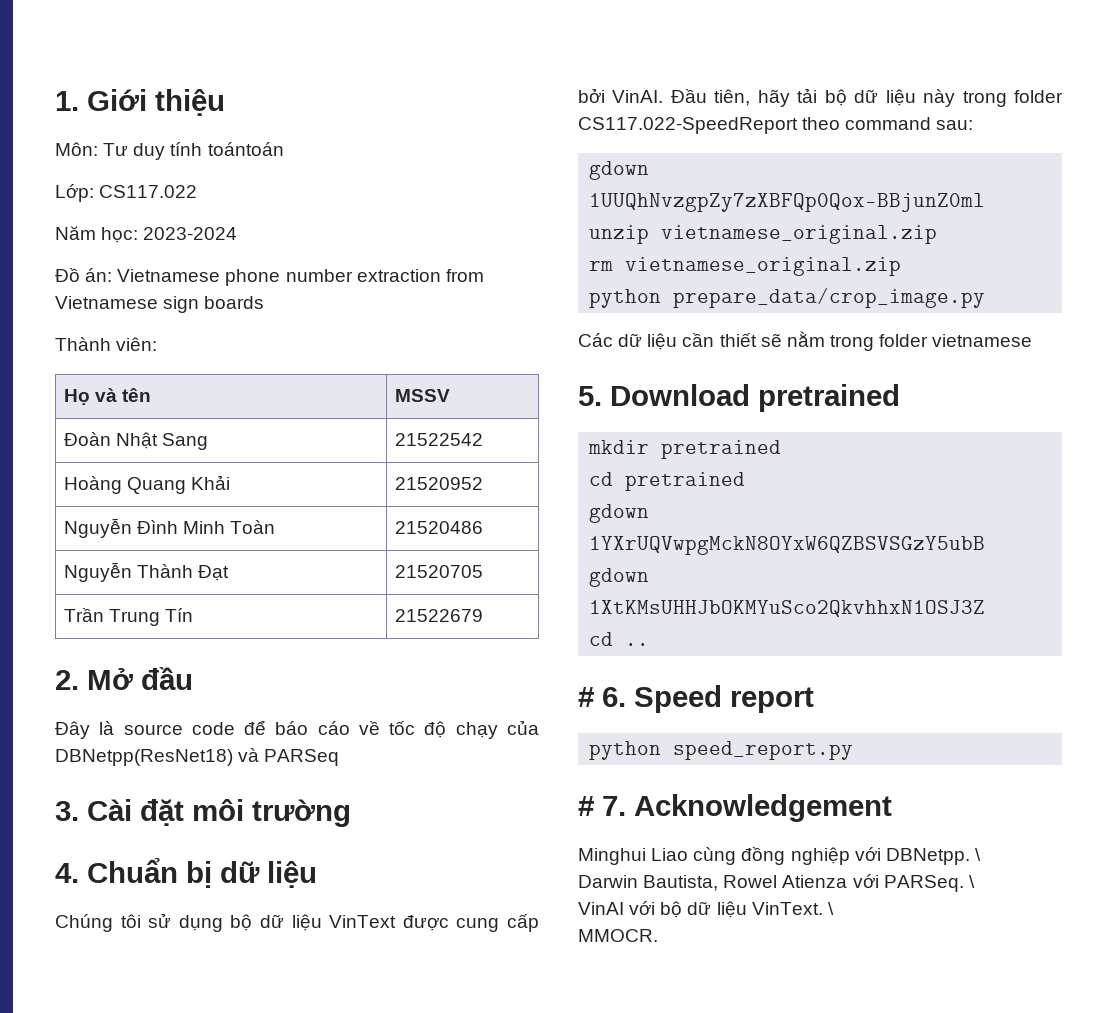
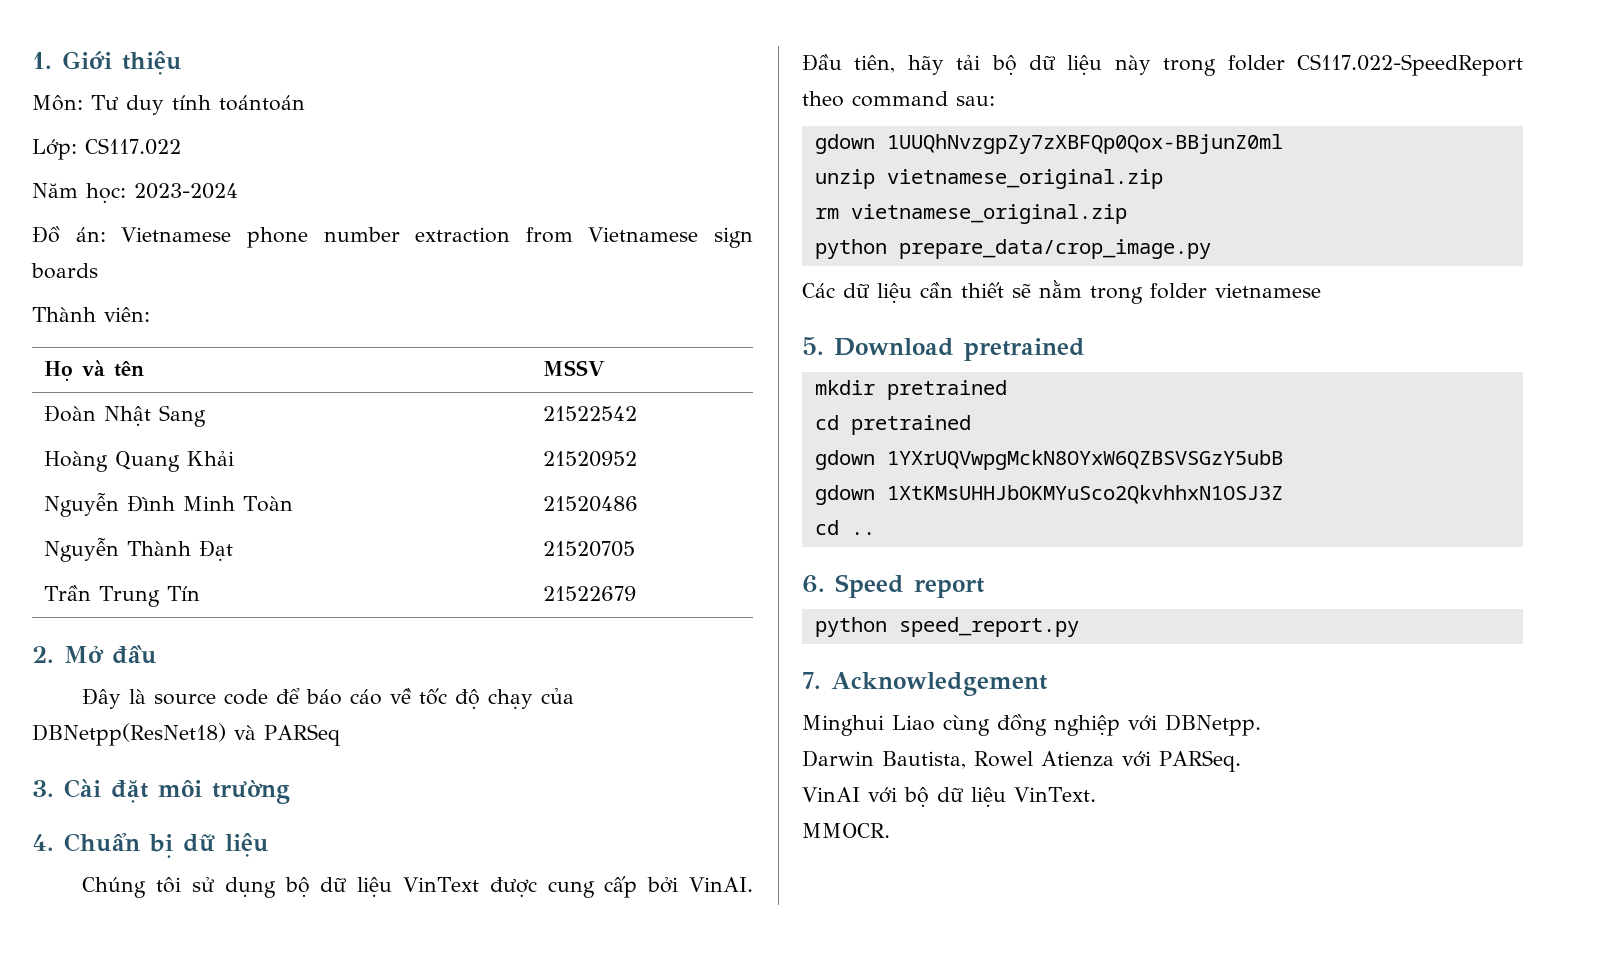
[578,687,594,707] # -> (875, 533) none
[578,796,594,816] # -> (1079, 627) none
[974,848,981,861] \ -> (1261, 725) none
[968,875,975,888] \ -> (1241, 761) none
[827,902,834,915] \ -> (1096, 794) none

